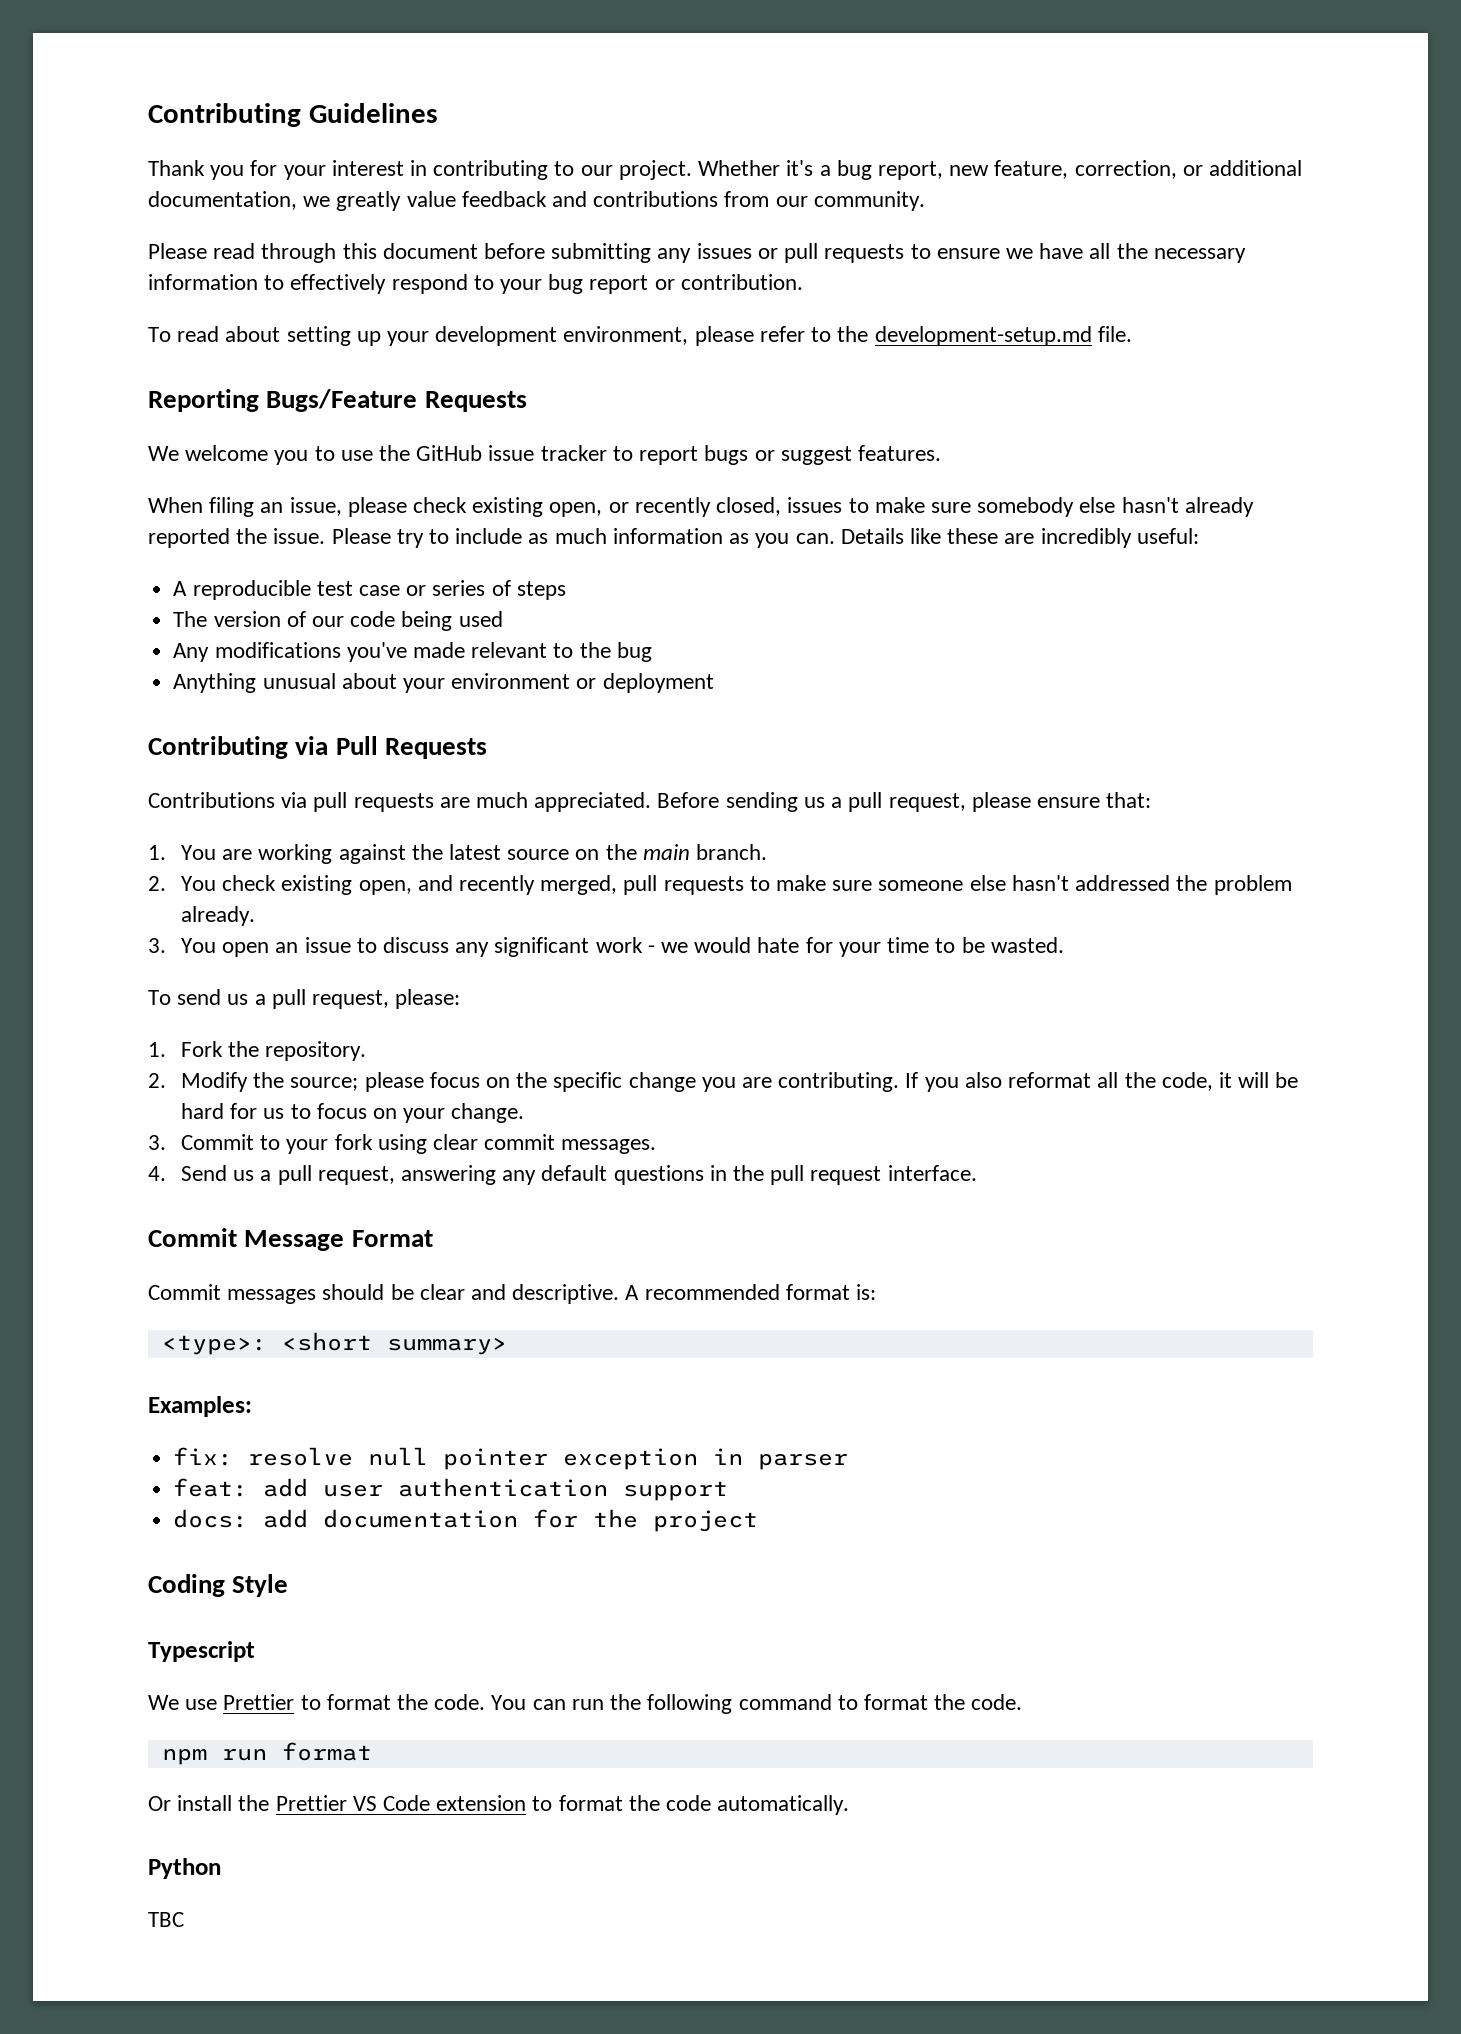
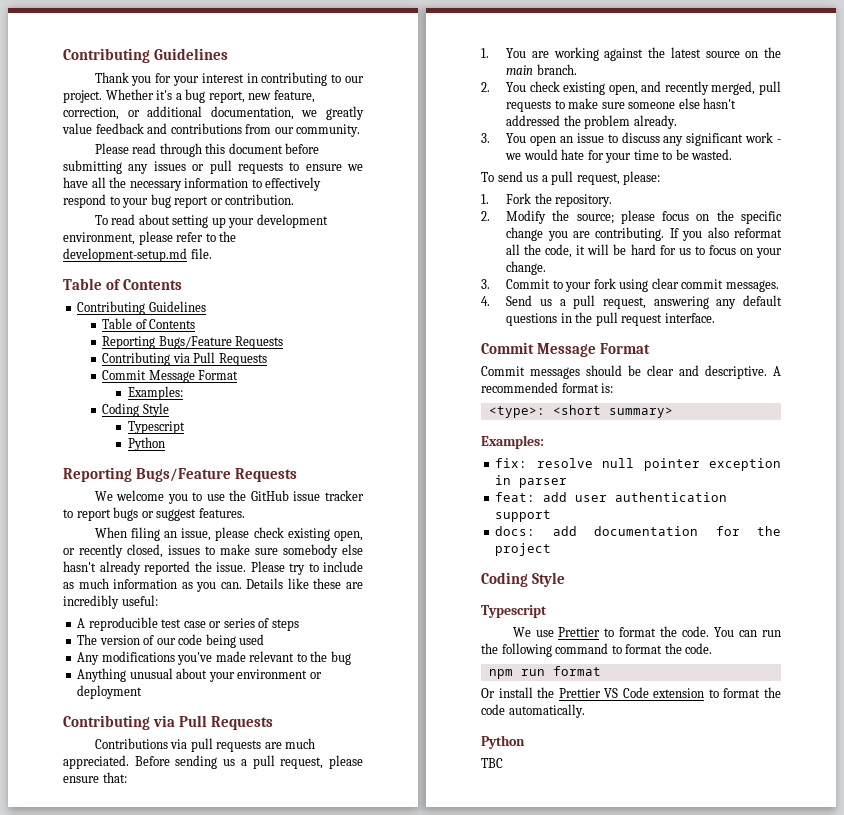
(1132, 334) none -> [63,278,182,290] [77,301,206,315] [102,318,196,329] [102,336,284,349] [102,352,267,366] [102,370,239,383] [127,386,183,400] [102,403,169,417] [127,421,185,434] [127,437,165,451] // Table of Contents // Contributing Guidelines // Table of Contents // Reporting Bugs/Feature Requests // Contributing via Pull Requests // Commit Message Format // Examples: // Coding Style // Typescript // Python

